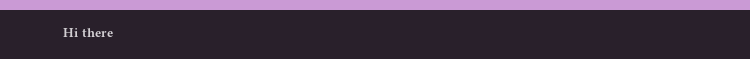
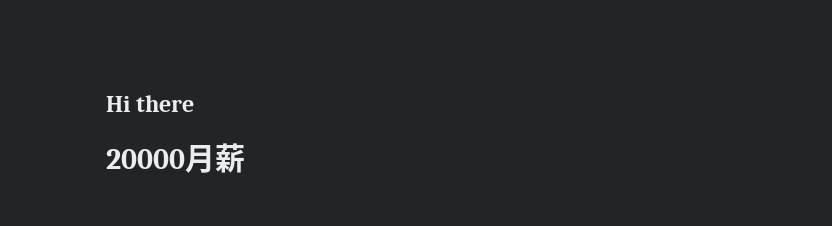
(113, 32) none -> [106,143,245,173] // 20000月薪

